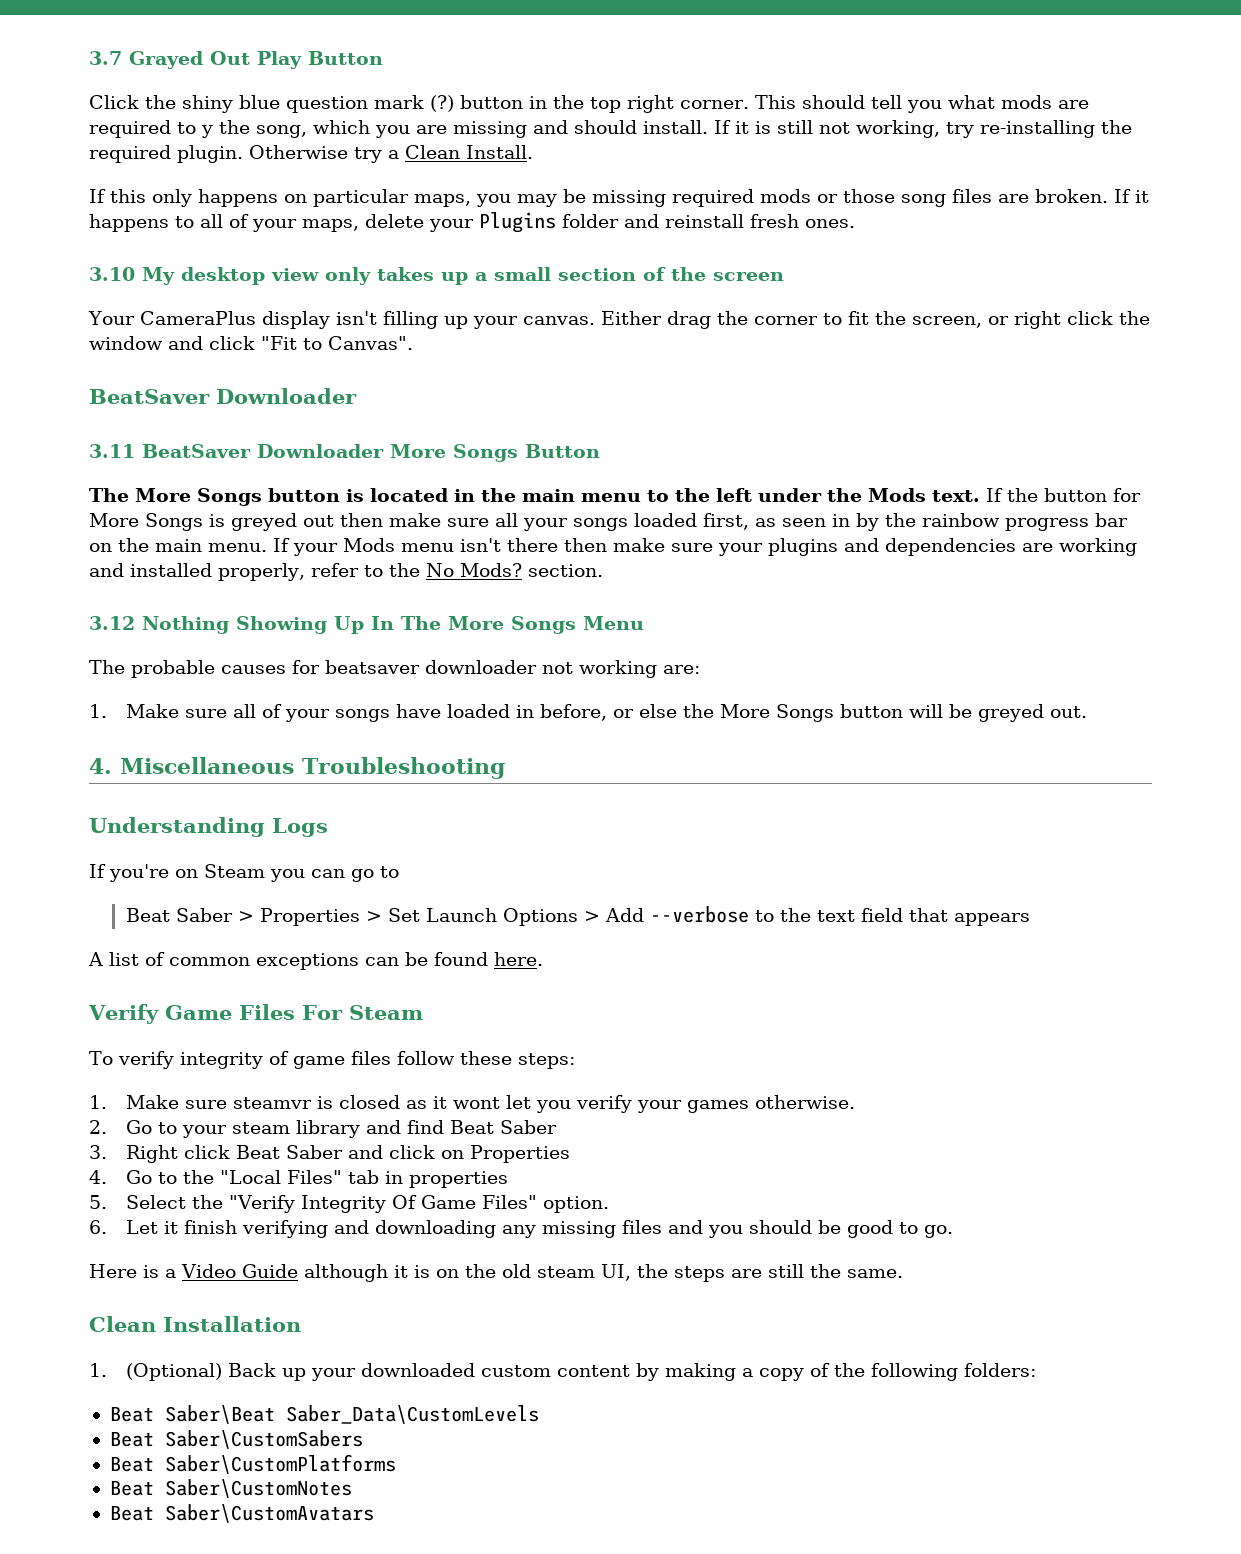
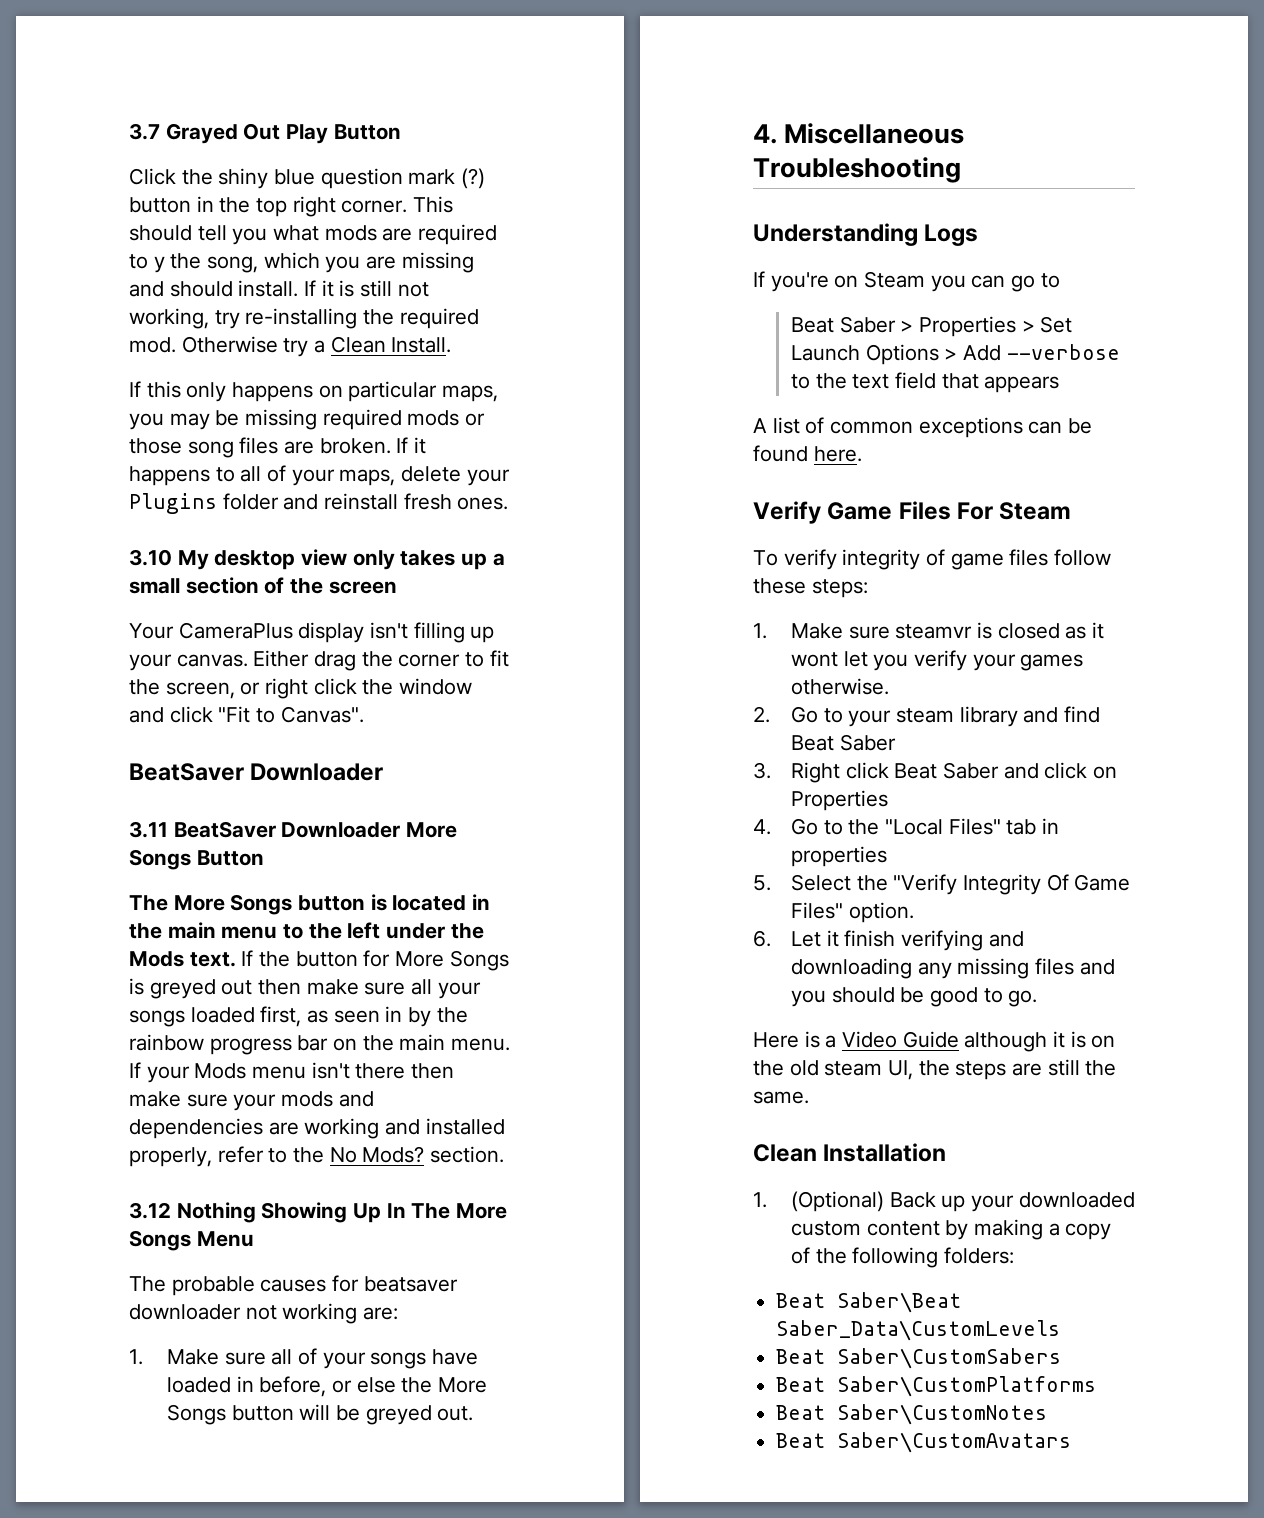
[177,145,243,163] plugin. -> [129,337,176,353] mod.
[768,538,838,556] plugins -> [281,1091,334,1107] mods

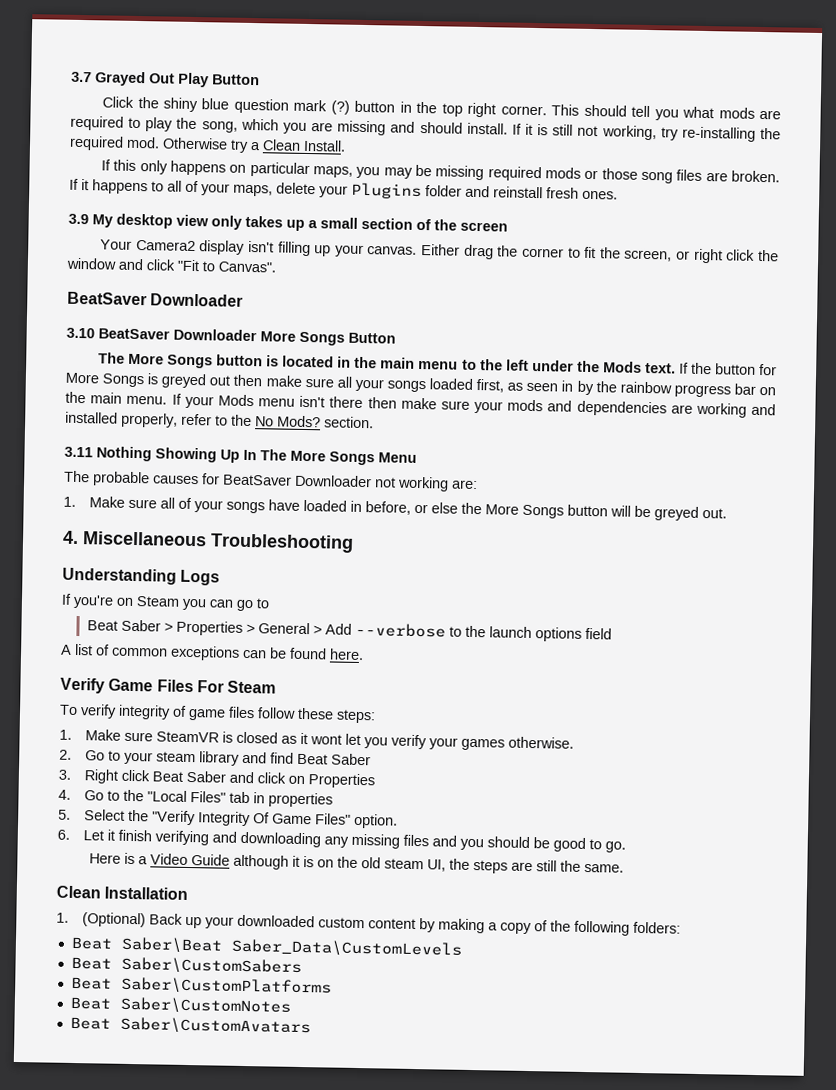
[153,256,165,273] y -> [145,117,174,132] play
[129,549,172,566] 3.10 -> [68,213,89,225] 3.9
[178,622,293,639] CameraPlus -> [135,239,196,252] Camera2
[129,821,168,838] 3.11 -> [66,327,95,339] 3.10
[129,1202,171,1219] 3.12 -> [64,446,93,458] 3.11
[363,1276,458,1292] [129,1304,241,1320] beatsaver downloader -> [223,474,372,488] BeatSaver Downloader
[1040,316,1073,333] [790,344,939,365] Set Launch Options -> [257,622,310,635] General
[852,374,890,389] text -> [488,626,582,642] launch options
[941,373,1060,393] that appears -> (612, 633) none
[895,624,973,639] steamvr -> [155,731,219,743] SteamVR

